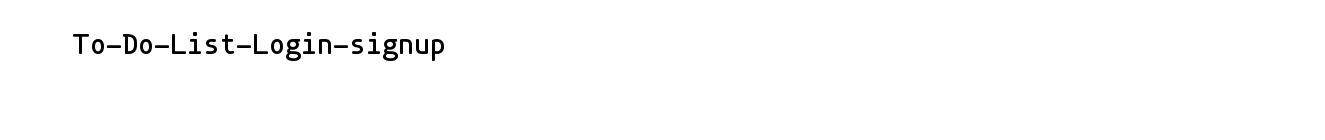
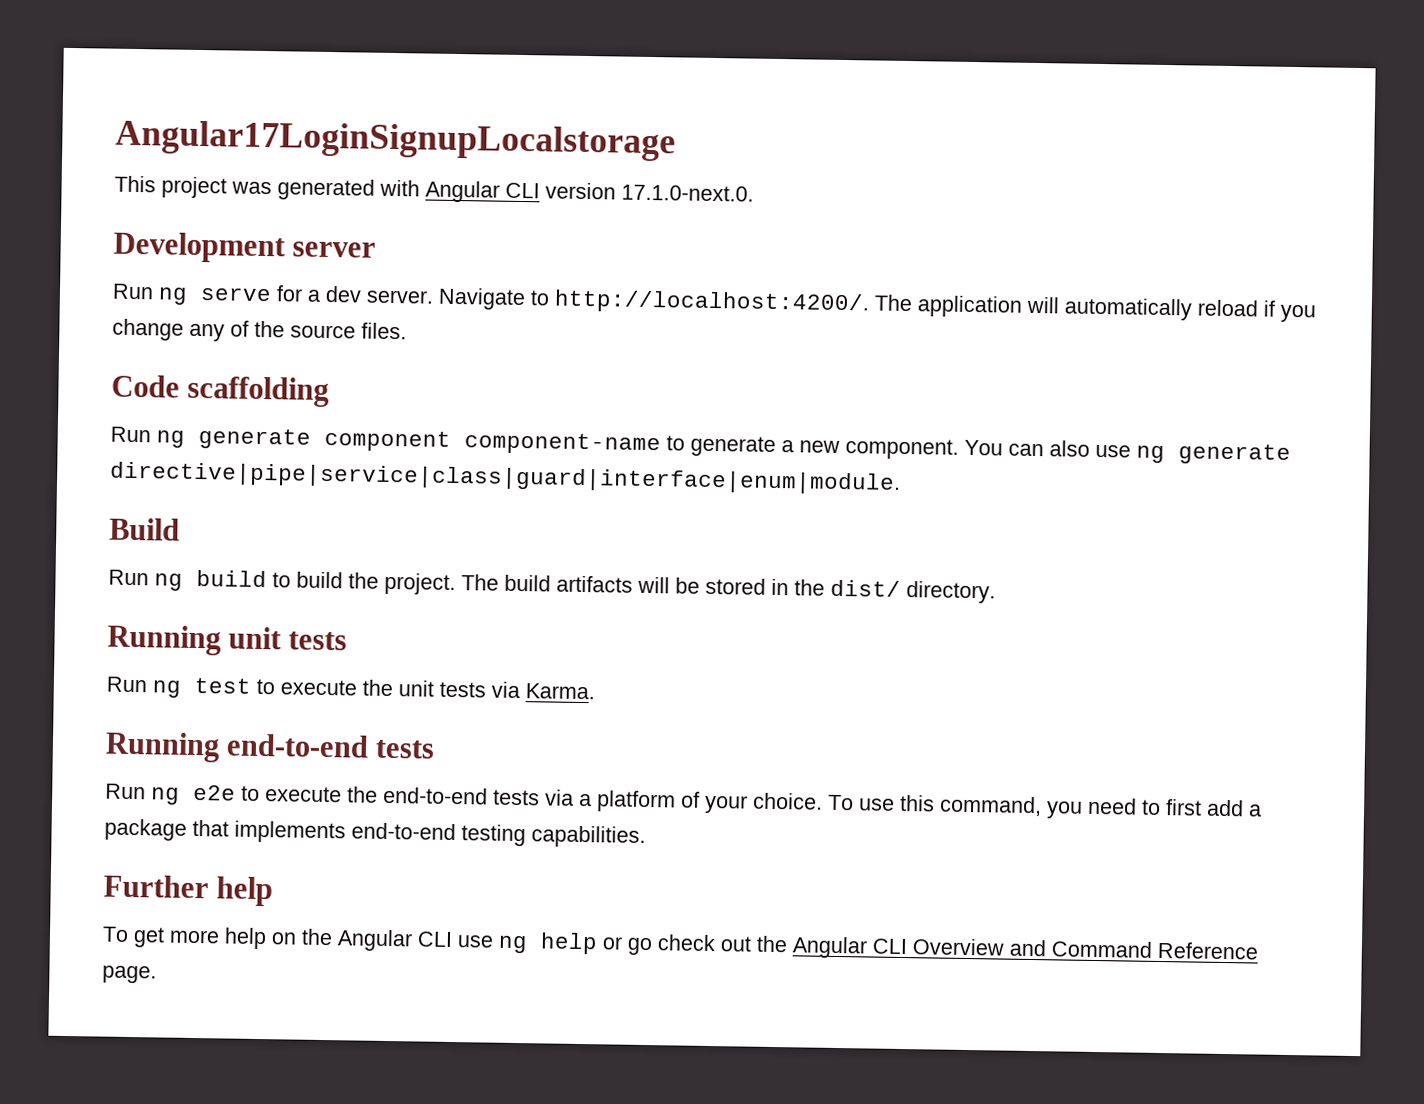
[72,32,446,61] To-Do-List-Login-signup -> [115,119,676,162] [114,175,754,203] [113,231,377,264] [112,283,1316,323] [112,318,407,342] [111,374,330,408] [110,426,1291,465] [110,461,901,495] [109,517,180,541] [108,569,996,604] [107,624,348,656] [106,676,595,700] [105,731,436,763] [105,783,1262,819] [104,818,646,849] [103,874,274,907] [102,926,1258,960] [102,965,157,984] Angular17LoginSignupLocalstorage // This project was generated with Angular CLI version 17.1.0-next.0. // Development server // Run ng serve for a dev server. Navigate to http://localhost:4200/. The application will automatically reload if you change any of the source files. // Code scaffolding // Run ng generate component component-name to generate a new component. You can also use ng generate directive|pipe|service|class|guard|interface|enum|module. // Build // Run ng build to build the project. The build artifacts will be stored in the dist/ directory. // Running unit tests // Run ng test to execute the unit tests via Karma. // Running end-to-end tests // Run ng e2e to execute the end-to-end tests via a platform of your choice. To use this command, you need to first add a package that implements end-to-end testing capabilities. // Further help // To get more help on the Angular CLI use ng help or go check out the Angular CLI Overview and Command Reference page.

